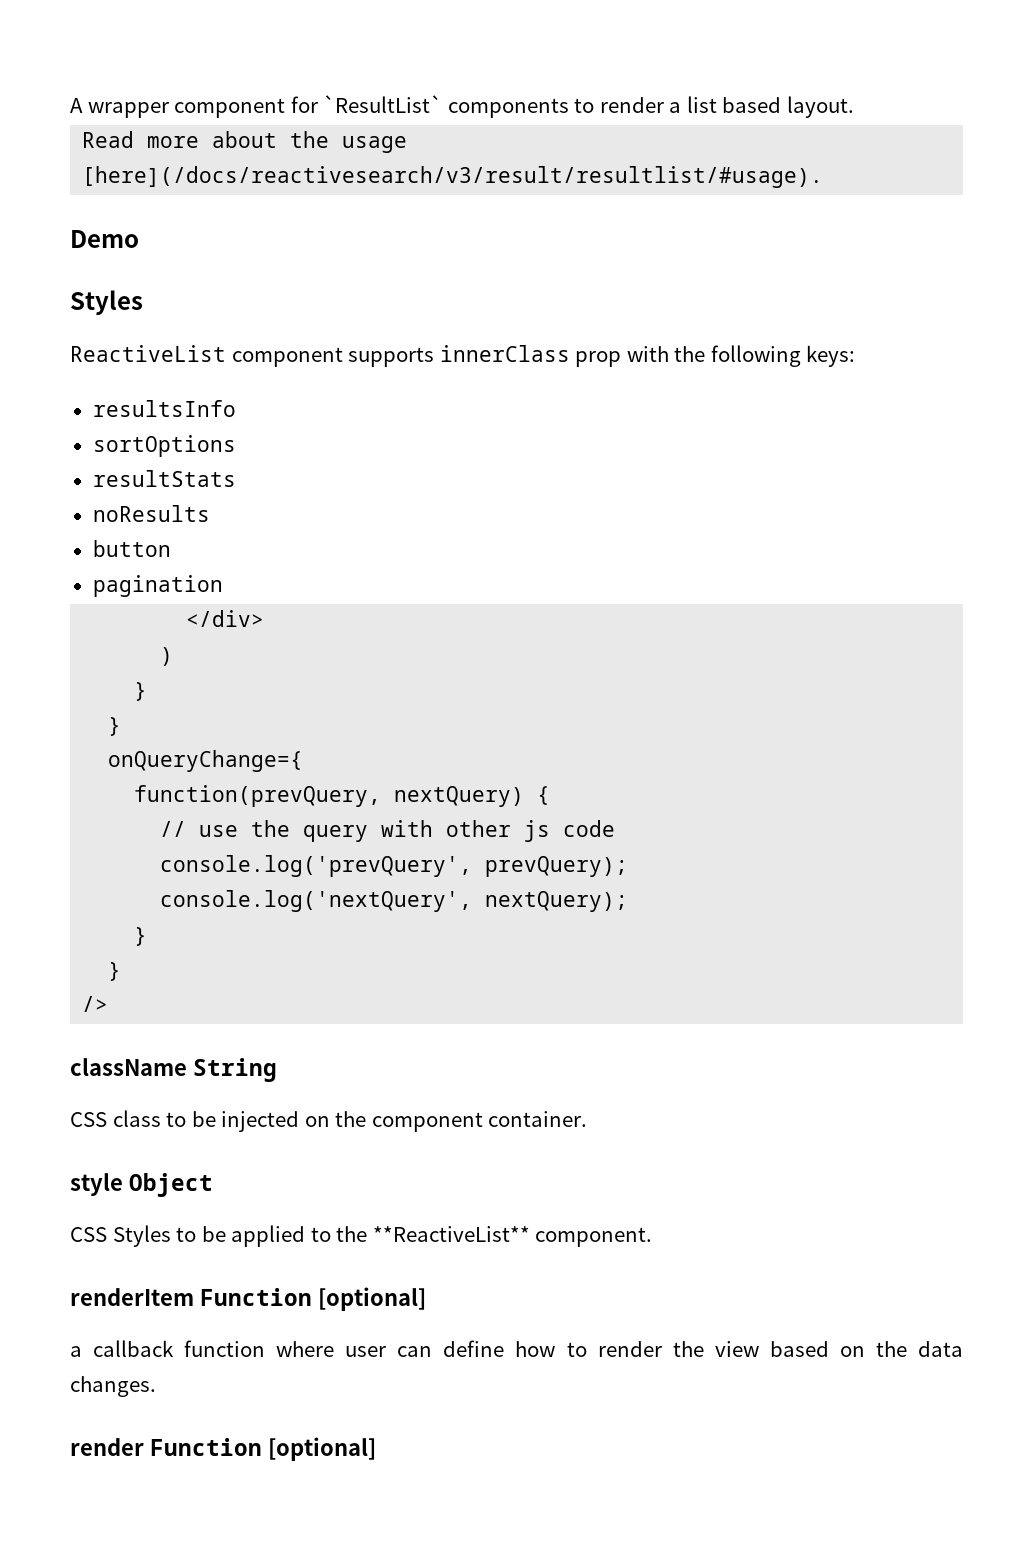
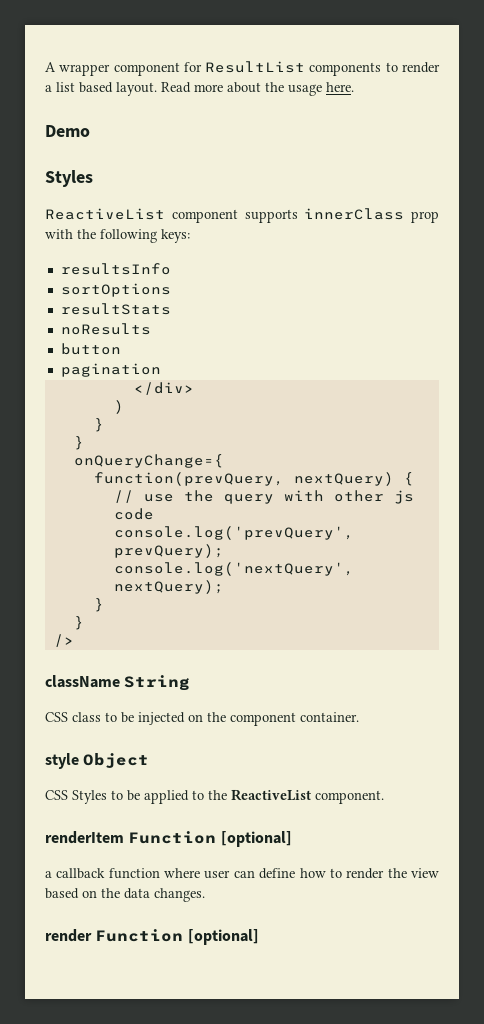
[323,95,443,113] `ResultList` -> [205,61,306,73] ResultList
(854, 107) // -> (157, 89) none
[82,166,824,188] [here](/docs/reactivesearch/v3/result/resultlist/#usage). -> [326,82,354,92] here.
[372,1226,530,1242] **ReactiveList** -> [231,789,311,801] ReactiveList

